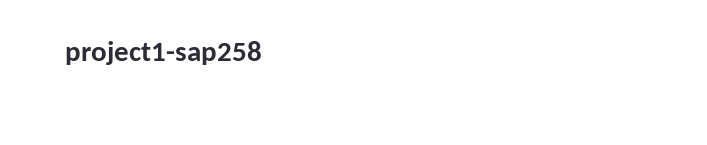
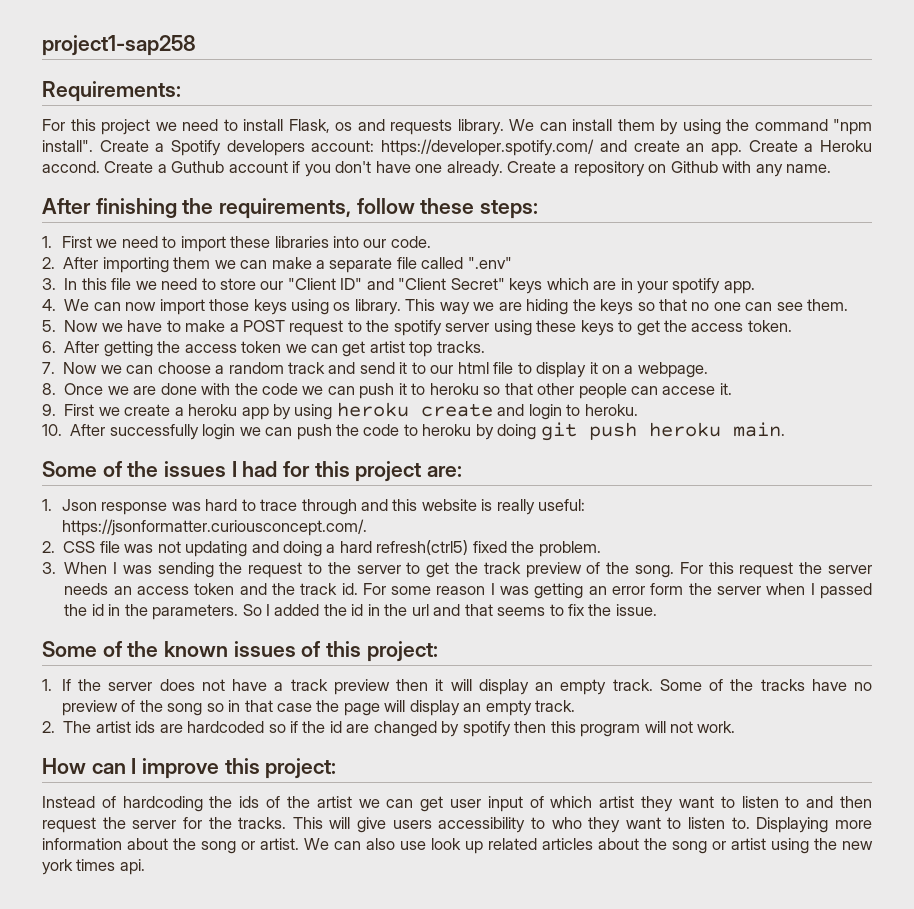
(262, 53) none -> [42,81,181,102] [42,119,872,135] [42,139,873,156] [42,161,832,177] [42,198,539,219] [42,236,431,252] [42,257,512,273] [42,278,755,294] [42,299,849,315] [42,320,792,336] [42,341,485,357] [42,362,708,378] [42,383,732,399] [42,402,638,420] [42,422,785,441] [42,461,463,482] [42,499,586,515] [61,519,367,536] [42,540,601,557] [42,562,872,578] [64,583,872,599] [64,604,657,620] [42,641,438,662] [42,679,872,695] [61,700,576,716] [42,721,736,737] [42,758,337,779] [42,796,873,812] [42,817,873,833] [42,838,873,854] [42,859,145,875] // Requirements: // For this project we need to install Flask, os and requests library. We can install them by using the command "npm install". Create a Spotify developers account: https://developer.spotify.com/ and create an app. Create a Heroku accond. Create a Guthub account if you don't have one already. Create a repository on Github with any name. // After finishing the requirements, follow these steps: // 1. First we need to import these libraries into our code. // 2. After importing them we can make a separate file called ".env" // 3. In this file we need to store our "Client ID" and "Client Secret" keys which are in your spotify app. // 4. We can now import those keys using os library. This way we are hiding the keys so that no one can see them. // 5. Now we have to make a POST request to the spotify server using these keys to get the access token. // 6. After getting the access token we can get artist top tracks. // 7. Now we can choose a random track and send it to our html file to display it on a webpage. // 8. Once we are done with the code we can push it to heroku so that other people can accese it. // 9. First we create a heroku app by using heroku create and login to heroku. // 10. After successfully login we can push the code to heroku by doing git push heroku main. // Some of the issues I had for this project are: // 1. Json response was hard to trace through and this website is really useful: https://jsonformatter.curiousconcept.com/. // 2. CSS file was not updating and doing a hard refresh(ctrl5) fixed the problem. // 3. When I was sending the request to the server to get the track preview of the song. For this request the server needs an access token and the track id. For some reason I was getting an error form the server when I passed the id in the parameters. So I added the id in the url and that seems to fix the issue. // Some of the known issues of this project: // 1. If the server does not have a track preview then it will display an empty track. Some of the tracks have no preview of the song so in that case the page will display an empty track. // 2. The artist ids are hardcoded so if the id are changed by spotify then this program will not work. // How can I improve this project: // Instead of hardcoding the ids of the artist we can get user input of which artist they want to listen to and then request the server for the tracks. This will give users accessibility to who they want to listen to. Displaying more information about the song or artist. We can also use look up related articles about the song or artist using the new york times api.

